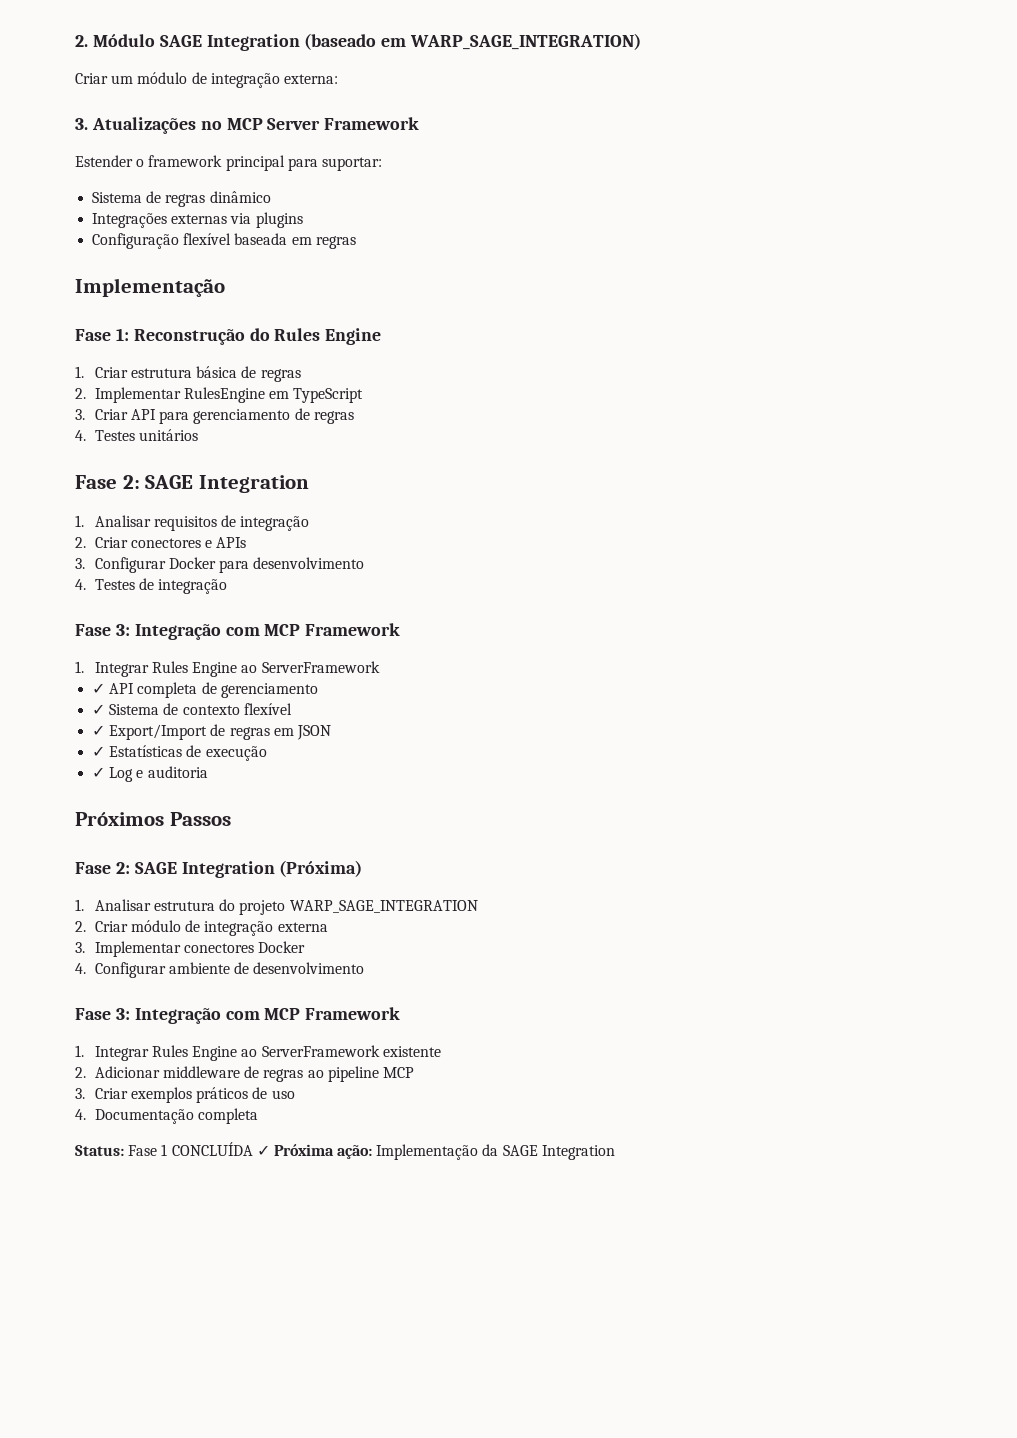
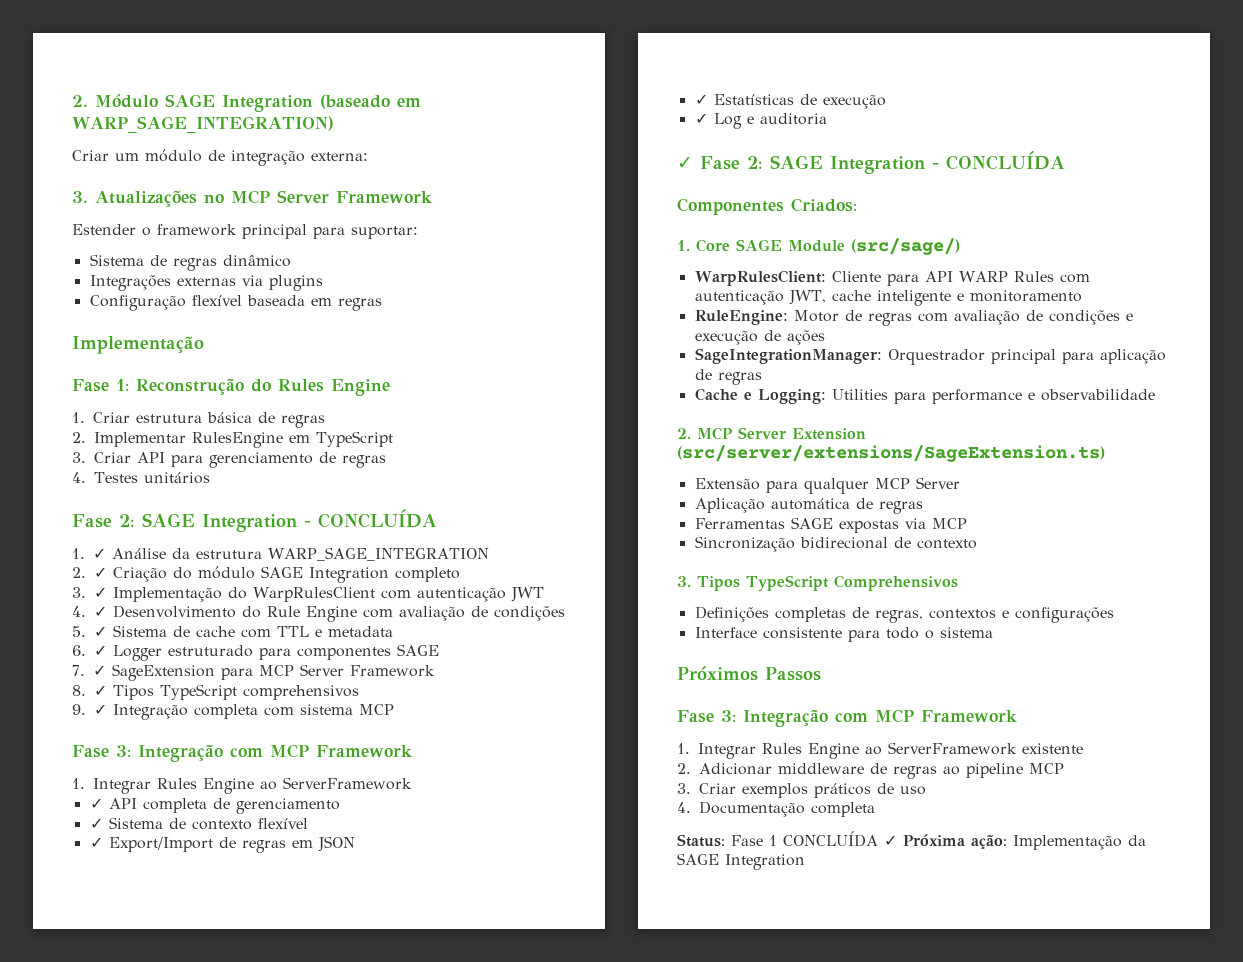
[75,515,310,531] [75,537,247,548] [75,557,365,573] [75,578,228,594] // 1. Analisar requisitos de integração // 2. Criar conectores e APIs // 3. Configurar Docker para desenvolvimento // 4. Testes de integração -> [304,509,437,528] [72,547,489,561] [72,566,460,583] [72,587,544,602] [72,605,565,622] [72,625,393,638] [72,644,439,661] [72,664,435,681] [72,684,359,700] [72,704,394,720] - CONCLUÍDA // 1. ✓ Análise da estrutura WARP_SAGE_INTEGRATION // 2. ✓ Criação do módulo SAGE Integration completo // 3. ✓ Implementação do WarpRulesClient com autenticação JWT // 4. ✓ Desenvolvimento do Rule Engine com avaliação de condições // 5. ✓ Sistema de cache com TTL e metadata // 6. ✓ Logger estruturado para componentes SAGE // 7. ✓ SageExtension para MCP Server Framework // 8. ✓ Tipos TypeScript comprehensivos // 9. ✓ Integração completa com sistema MCP
[75,812,231,826] [75,860,363,878] [75,899,478,915] [75,920,328,936] [75,941,306,957] [75,962,365,978] Próximos Passos // Fase 2: SAGE Integration (Próxima) // 1. Analisar estrutura do projeto WARP_SAGE_INTEGRATION // 2. Criar módulo de integração externa // 3. Implementar conectores Docker // 4. Configurar ambiente de desenvolvimento -> [677,151,1065,174] [677,198,857,215] [677,238,960,255] [694,270,1090,286] [694,290,1082,306] [694,310,1133,326] [694,330,825,345] [694,348,1166,365] [694,369,762,385] [694,388,1155,404] [677,427,866,440] [677,445,1105,462] [694,477,960,494] [694,498,923,514] [694,517,967,533] [694,536,977,552] [677,575,958,591] [694,606,1114,623] [694,627,993,642] [677,666,821,681] ✓ Fase 2: SAGE Integration - CONCLUÍDA // Componentes Criados: // 1. Core SAGE Module (src/sage/) // WarpRulesClient: Cliente para API WARP Rules com autenticação JWT, cache inteligente e monitoramento // RuleEngine: Motor de regras com avaliação de condições e execução de ações // SageIntegrationManager: Orquestrador principal para aplicação de regras // Cache e Logging: Utilities para performance e observabilidade // 2. MCP Server Extension (src/server/extensions/SageExtension.ts) // Extensão para qualquer MCP Server // Aplicação automática de regras // Ferramentas SAGE expostas via MCP // Sincronização bidirecional de contexto // 3. Tipos TypeScript Comprehensivos // Definições completas de regras, contextos e configurações // Interface consistente para todo o sistema // Próximos Passos

